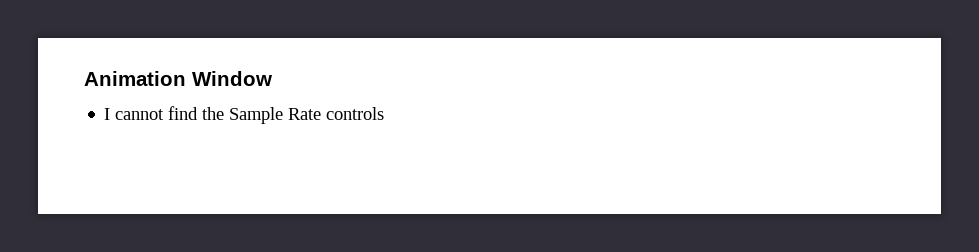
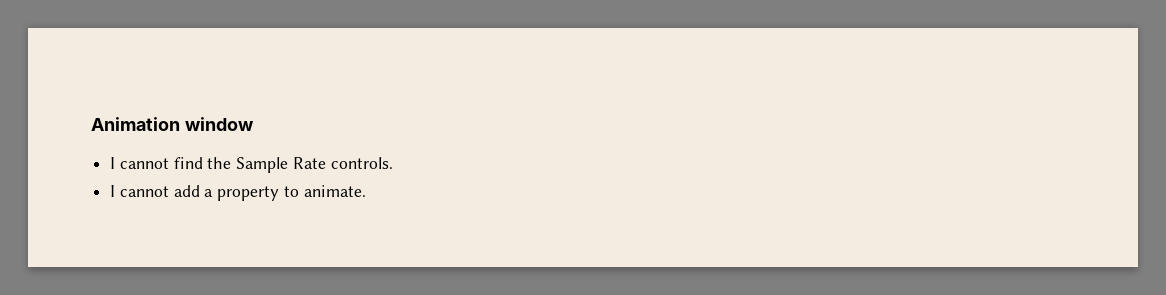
[192,71,272,86] Window -> [184,117,254,131] window
[326,107,385,120] controls -> [330,157,393,169] [110,185,366,201] controls. // I cannot add a property to animate.

